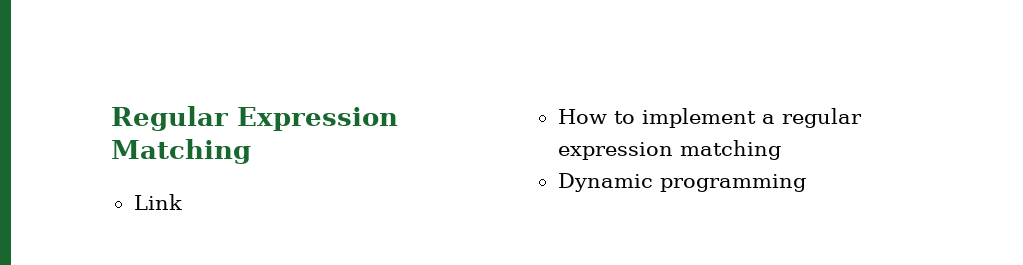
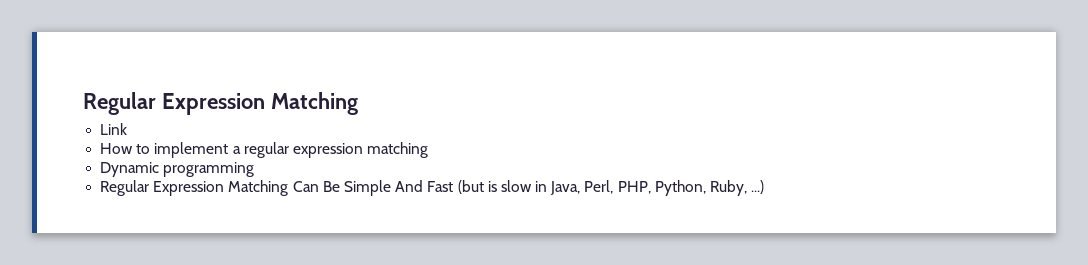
(806, 183) none -> [100,180,765,196] // Regular Expression Matching Can Be Simple And Fast (but is slow in Java, Perl, PHP, Python, Ruby, ...)

